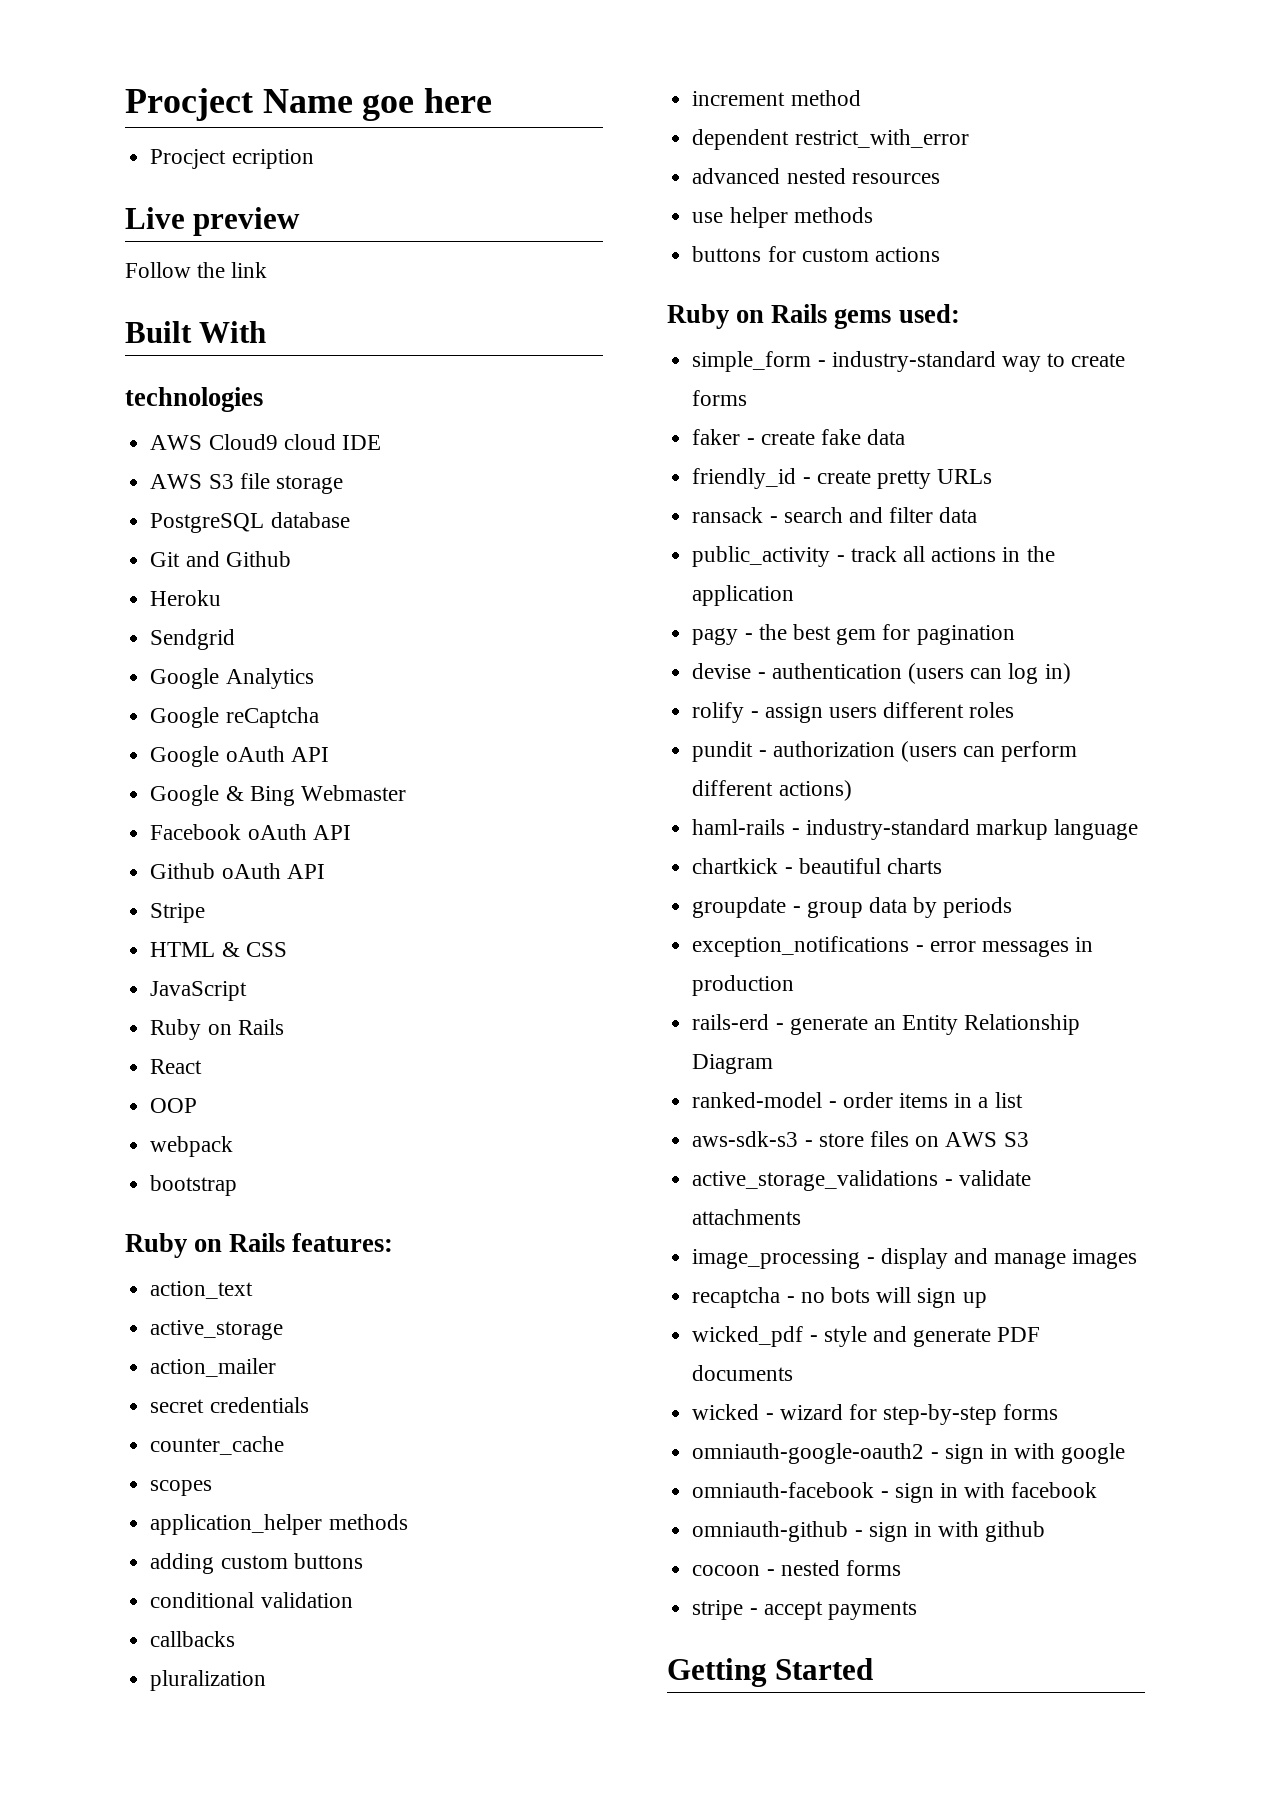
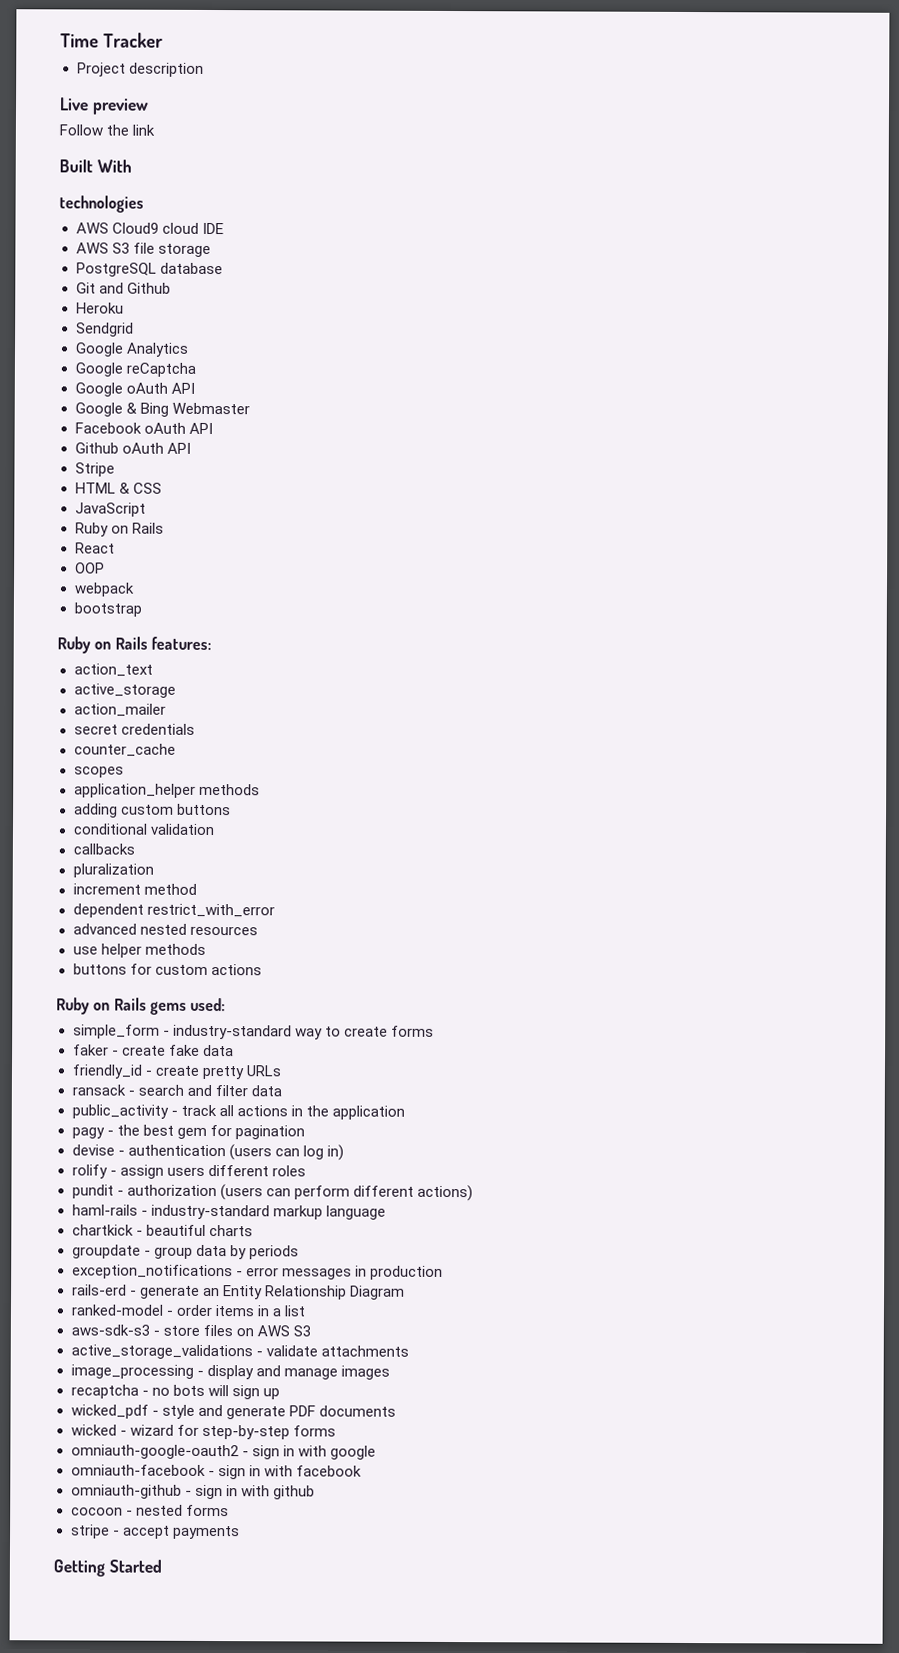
[125,88,493,121] [150,149,314,169] Procject Name goe here // Procject ecription -> [60,32,163,48] [76,62,204,77] Time Tracker // Project description

